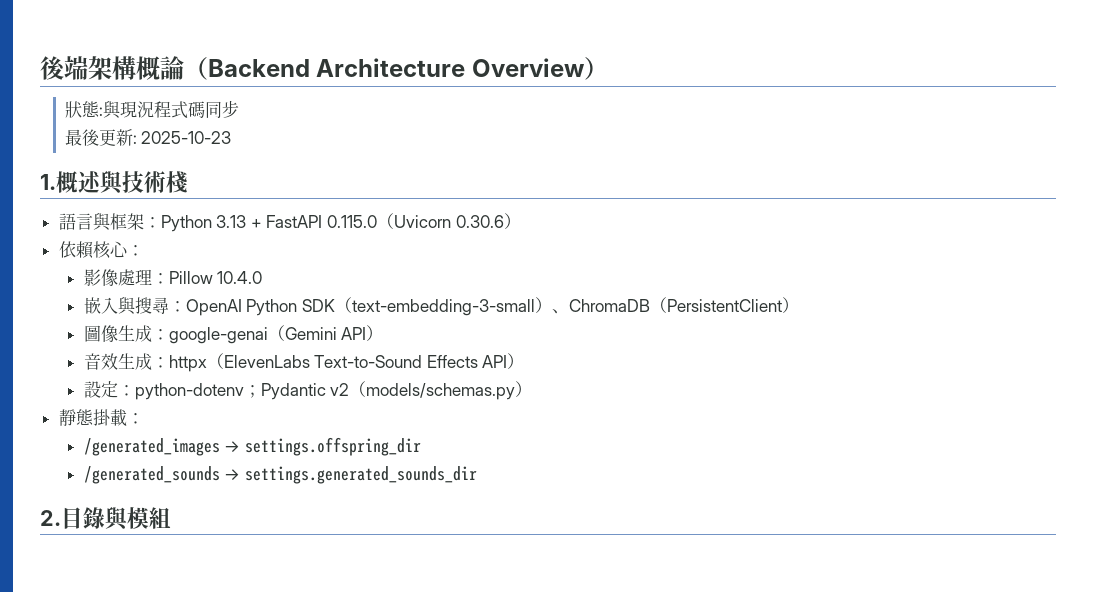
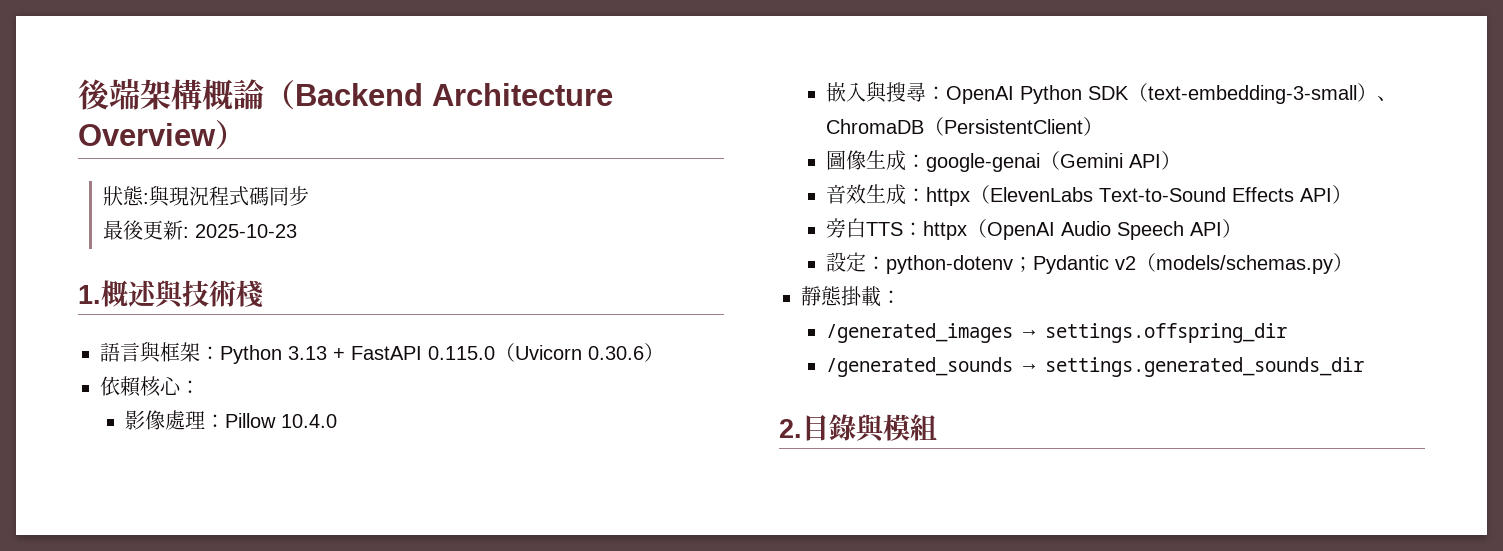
(525, 361) none -> [825,218,1242,240] // 旁白TTS：httpx（OpenAI Audio Speech API）

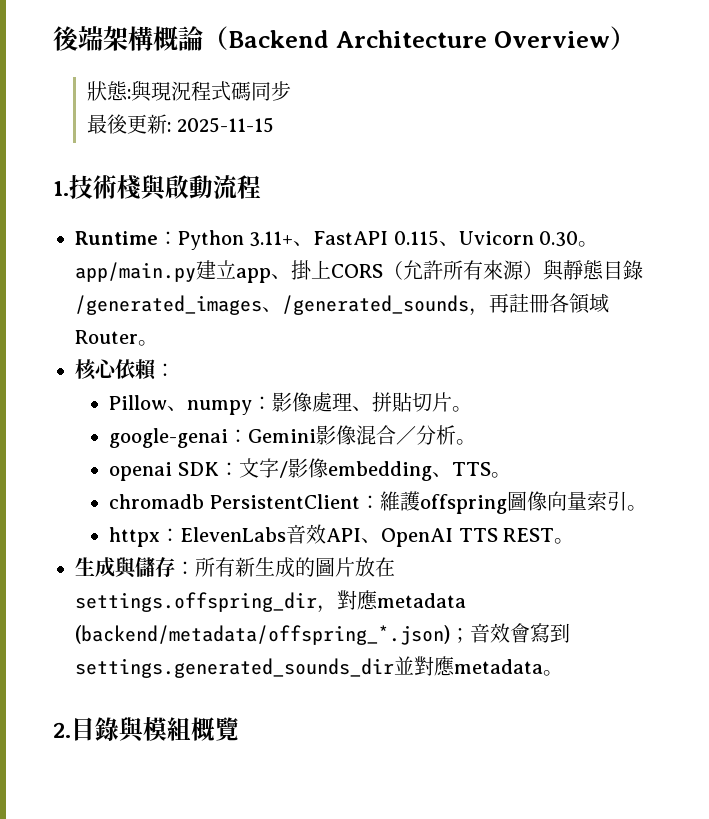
[194,224,297,238] 2025-10-23 -> [176,117,274,133] 2025-11-15
[101,280,185,309] 概述與 -> (69, 188) none
[100,341,664,364] [100,376,200,397] [124,410,337,430] [825,81,1397,104] [825,117,1103,136] [825,150,1181,172] [825,184,1352,206] [825,218,1242,240] [825,252,1353,274] [801,286,901,307] [825,323,1287,343] [825,357,1364,377] // 語言與框架：Python 3.13 + FastAPI 0.115.0（Uvicorn 0.30.6） // 依賴核心： // 影像處理：Pillow 10.4.0 // 嵌入與搜尋：OpenAI Python SDK（text-embedding-3-small）、ChromaDB（PersistentClient） // 圖像生成：google-genai（Gemini API） // 音效生成：httpx（ElevenLabs Text-to-Sound Effects API） // 旁白TTS：httpx（OpenAI Audio Speech API） // 設定：python-dotenv；Pydantic v2（models/schemas.py） // 靜態掛載： // /generated_images → settings.offspring_dir // /generated_sounds → settings.generated_sounds_dir -> [141,174,261,201] [75,230,599,250] [75,259,643,283] [75,293,609,316] [75,330,158,346] [75,359,175,380] [109,392,473,415] [109,425,477,448] [109,458,511,481] [109,491,647,514] [109,524,575,547] [75,557,395,579] [75,590,466,613] [75,623,570,645] [75,656,563,678] 與啟動流程 // Runtime：Python 3.11+、FastAPI 0.115、Uvicorn 0.30。app/main.py建立app、掛上CORS（允許所有來源）與靜態目錄/generated_images、/generated_sounds，再註冊各領域Router。 // 核心依賴： // Pillow、numpy：影像處理、拼貼切片。 // google-genai：Gemini影像混合／分析。 // openai SDK：文字/影像embedding、TTS。 // chromadb PersistentClient：維護offspring圖像向量索引。 // httpx：ElevenLabs音效API、OpenAI TTS REST。 // 生成與儲存：所有新生成的圖片放在settings.offspring_dir，對應metadata (backend/metadata/offspring_*.json)；音效會寫到settings.generated_sounds_dir並對應metadata。
(937, 427) none -> [191,717,239,741] 概覽

